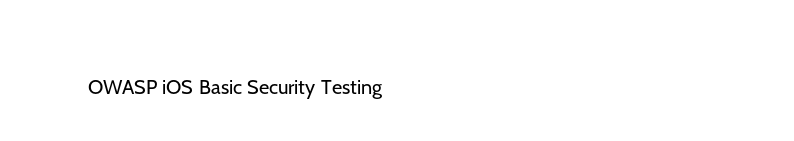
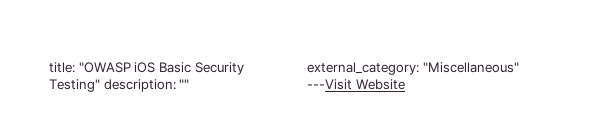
[88,80,157,94] OWASP -> [49,62,131,73] title: "OWASP
[320,80,383,99] Testing -> [49,79,190,92] [307,62,519,75] [307,79,405,90] Testing" description: "" external_category: "Miscellaneous" ---Visit Website

